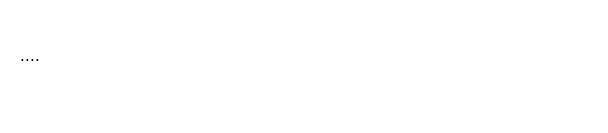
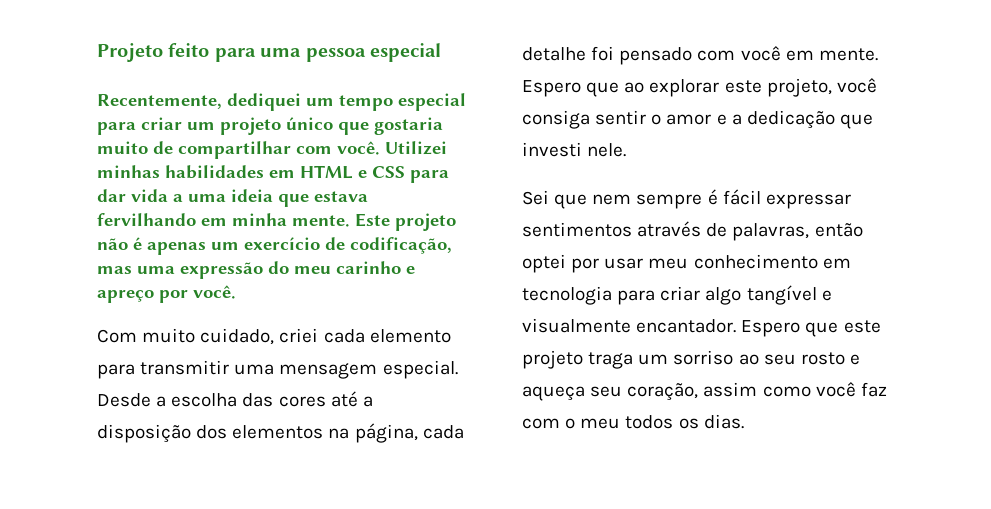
[20,59,40,61] .... -> [97,43,441,62] [97,93,466,111] [97,117,443,135] [97,141,447,159] [97,165,449,183] [97,189,368,207] [97,213,456,231] [97,237,452,255] [97,261,415,279] [97,285,236,303] [97,328,451,345] [97,360,458,379] [97,391,373,407] [97,423,464,443] [522,46,878,65] [522,78,877,97] [522,110,873,129] [522,142,627,157] [522,189,851,209] [522,221,863,241] [522,254,851,273] [522,285,832,305] [522,318,881,337] [522,350,860,369] [522,382,887,401] [522,414,744,429] Projeto feito para uma pessoa especial // Recentemente, dediquei um tempo especial para criar um projeto único que gostaria muito de compartilhar com você. Utilizei minhas habilidades em HTML e CSS para dar vida a uma ideia que estava fervilhando em minha mente. Este projeto não é apenas um exercício de codificação, mas uma expressão do meu carinho e apreço por você. // Com muito cuidado, criei cada elemento para transmitir uma mensagem especial. Desde a escolha das cores até a disposição dos elementos na página, cada detalhe foi pensado com você em mente. Espero que ao explorar este projeto, você consiga sentir o amor e a dedicação que investi nele. // Sei que nem sempre é fácil expressar sentimentos através de palavras, então optei por usar meu conhecimento em tecnologia para criar algo tangível e visualmente encantador. Espero que este projeto traga um sorriso ao seu rosto e aqueça seu coração, assim como você faz com o meu todos os dias.

